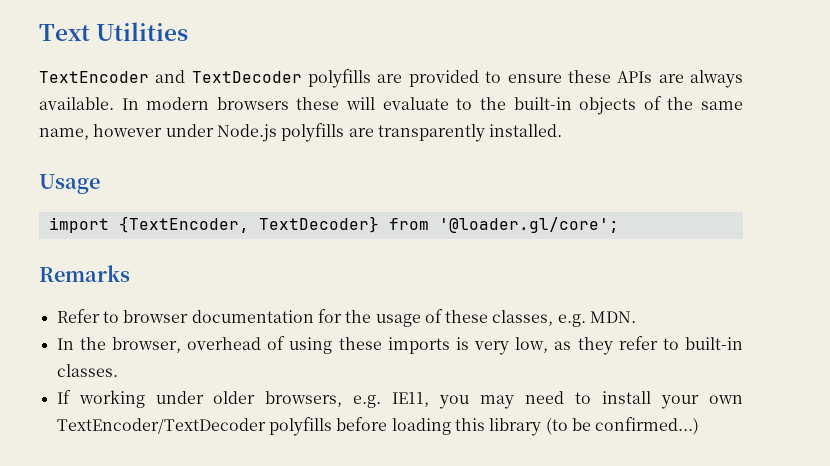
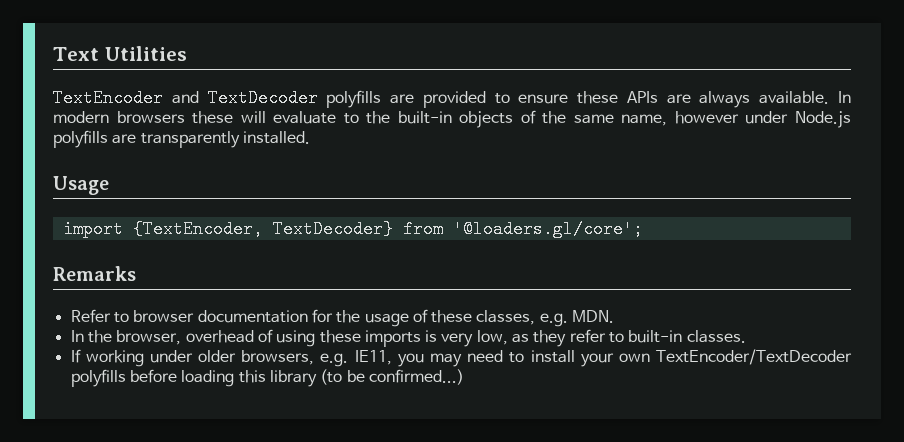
[438,217,619,233] '@loader.gl/core'; -> [452,220,643,238] '@loaders.gl/core';

